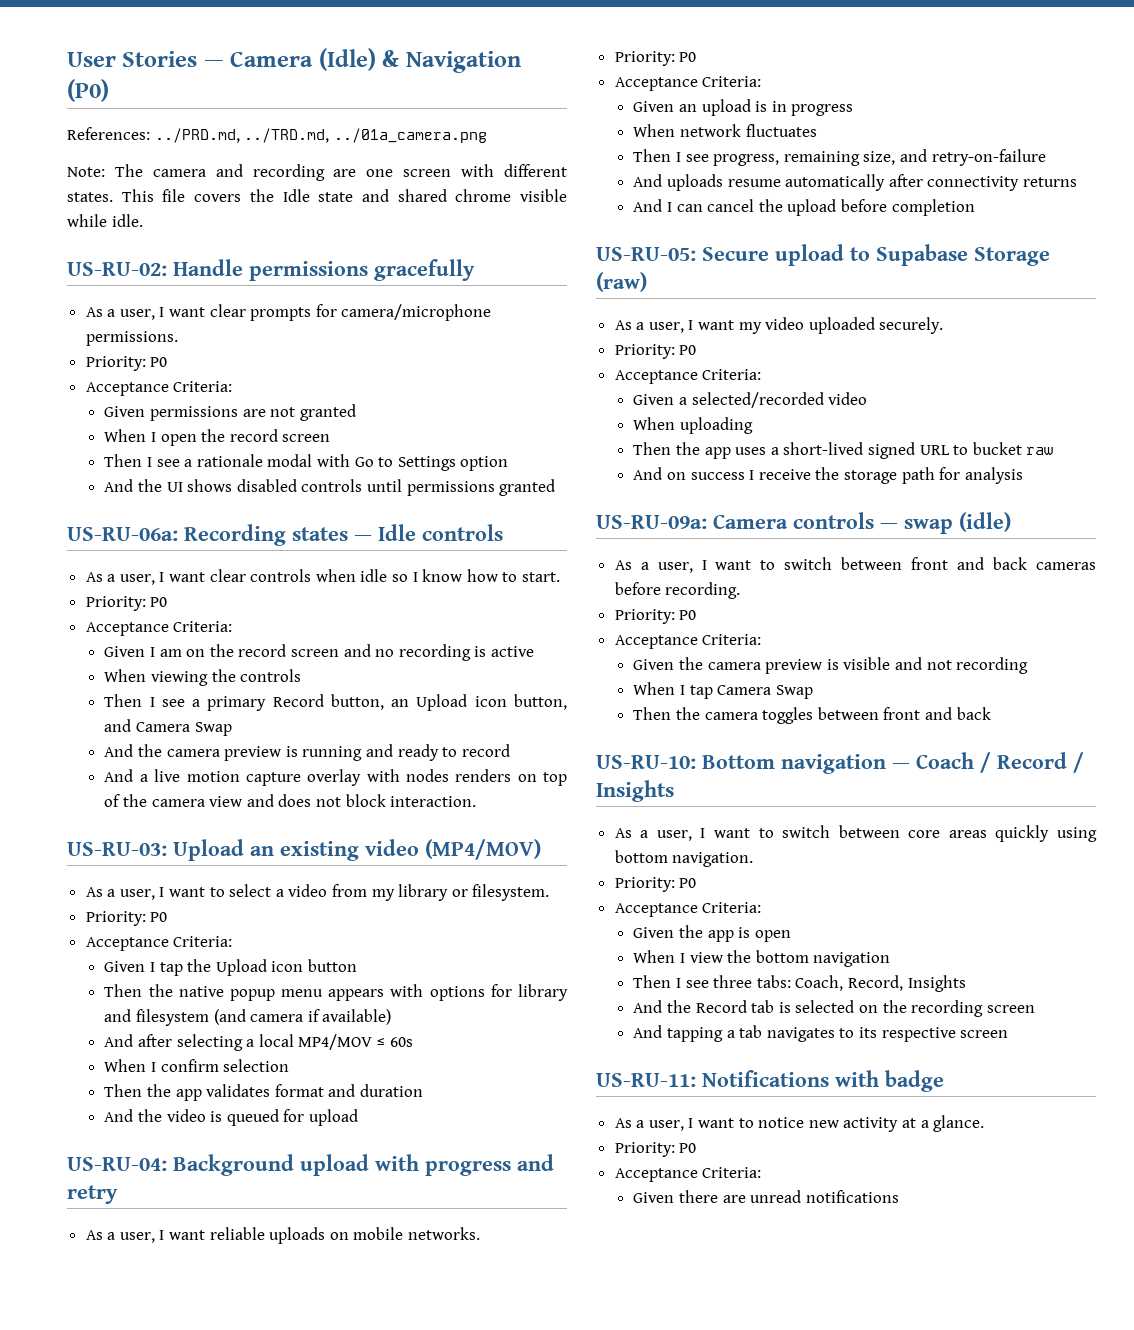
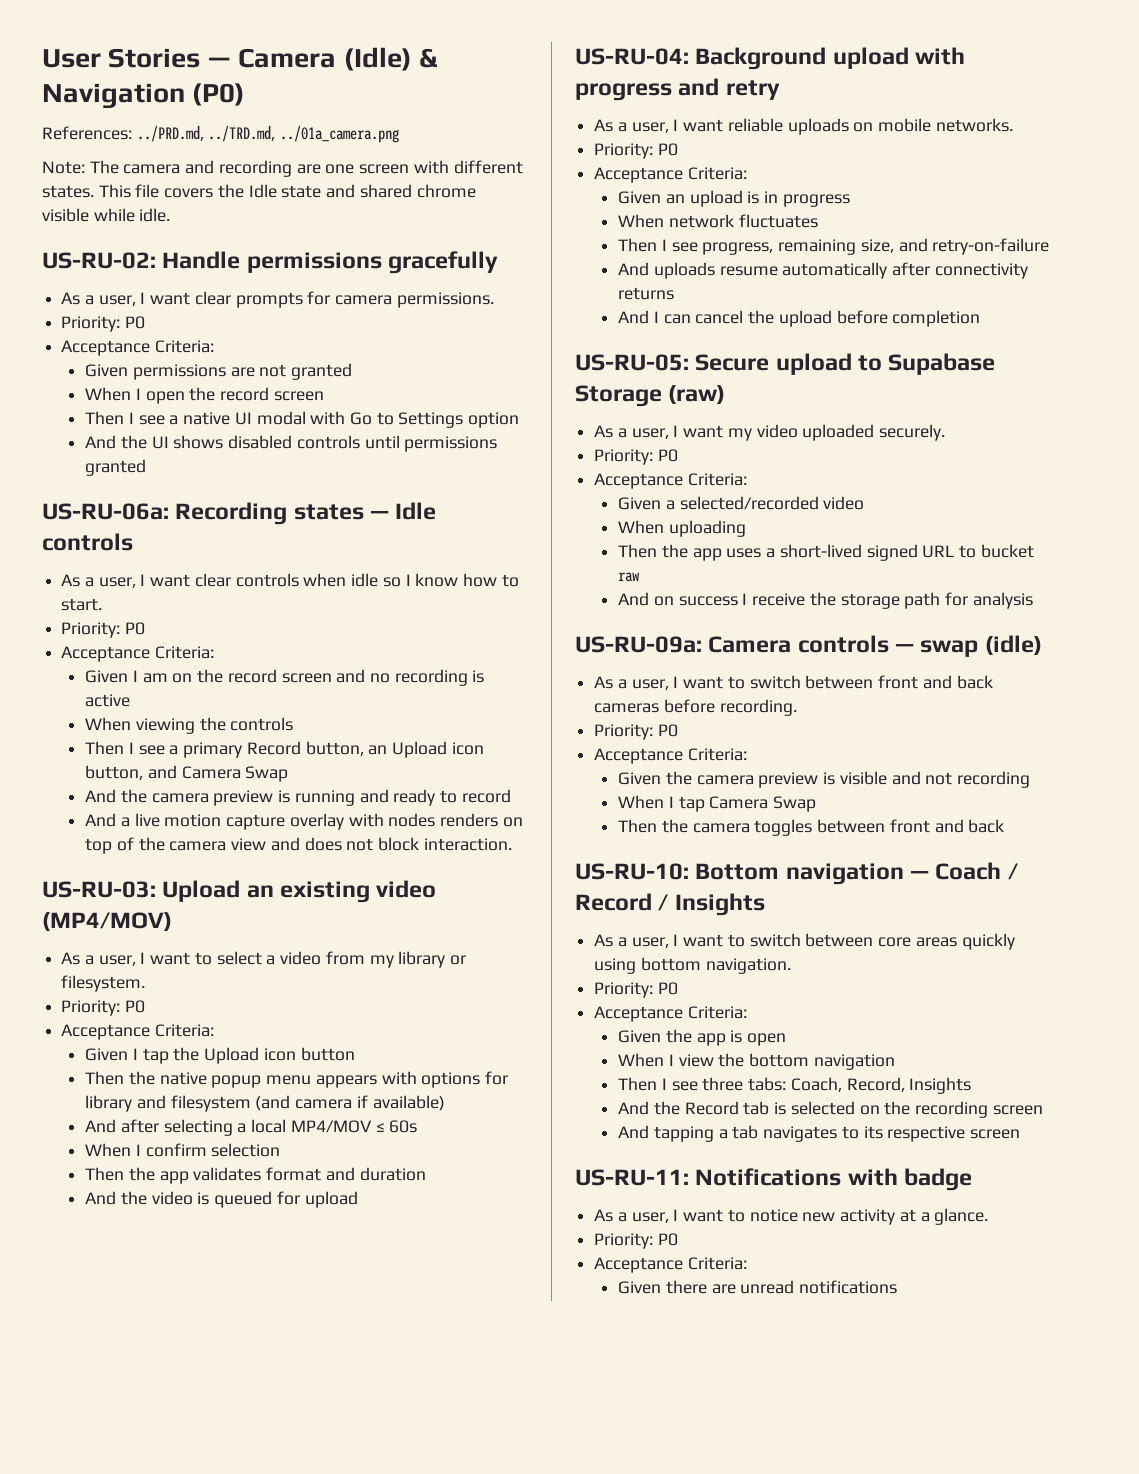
[341,304,492,321] camera/microphone -> [335,295,393,305] camera
[196,454,263,467] rationale -> [183,412,252,425] native UI

